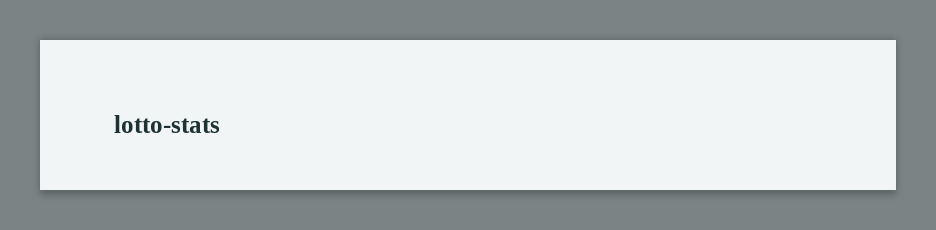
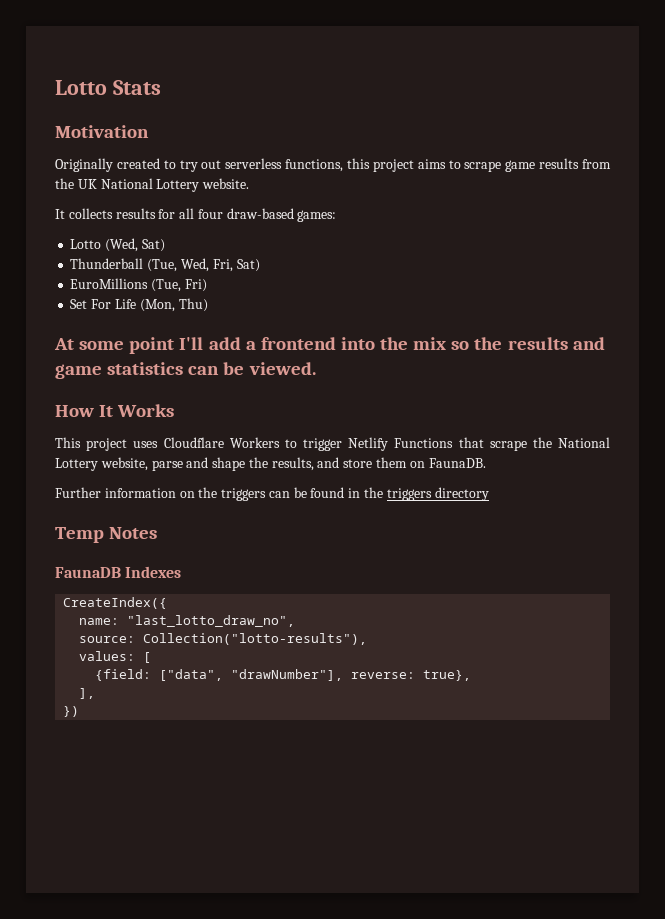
[114,115,220,133] lotto-stats -> [55,80,161,95] [55,125,149,138] [55,158,611,172] [55,178,250,192] [55,208,337,222] [70,238,165,252] [70,258,260,272] [70,278,207,292] [70,298,208,312] [54,337,605,354] [55,362,316,379] [55,404,175,417] [55,437,611,451] [55,457,486,471] [55,487,489,501] [55,527,158,543] [55,566,182,578] [63,597,168,609] [79,615,296,627] [79,633,368,645] [79,651,152,663] [95,669,472,681] [79,688,96,699] [63,706,80,717] Lotto Stats // Motivation // Originally created to try out serverless functions, this project aims to scrape game results from the UK National Lottery website. // It collects results for all four draw-based games: // Lotto (Wed, Sat) // Thunderball (Tue, Wed, Fri, Sat) // EuroMillions (Tue, Fri) // Set For Life (Mon, Thu) // At some point I'll add a frontend into the mix so the results and game statistics can be viewed. // How It Works // This project uses Cloudflare Workers to trigger Netlify Functions that scrape the National Lottery website, parse and shape the results, and store them on FaunaDB. // Further information on the triggers can be found in the triggers directory // Temp Notes // FaunaDB Indexes // CreateIndex({ // name: "last_lotto_draw_no", // source: Collection("lotto-results"), // values: [ // {field: ["data", "drawNumber"], reverse: true}, // ], // })

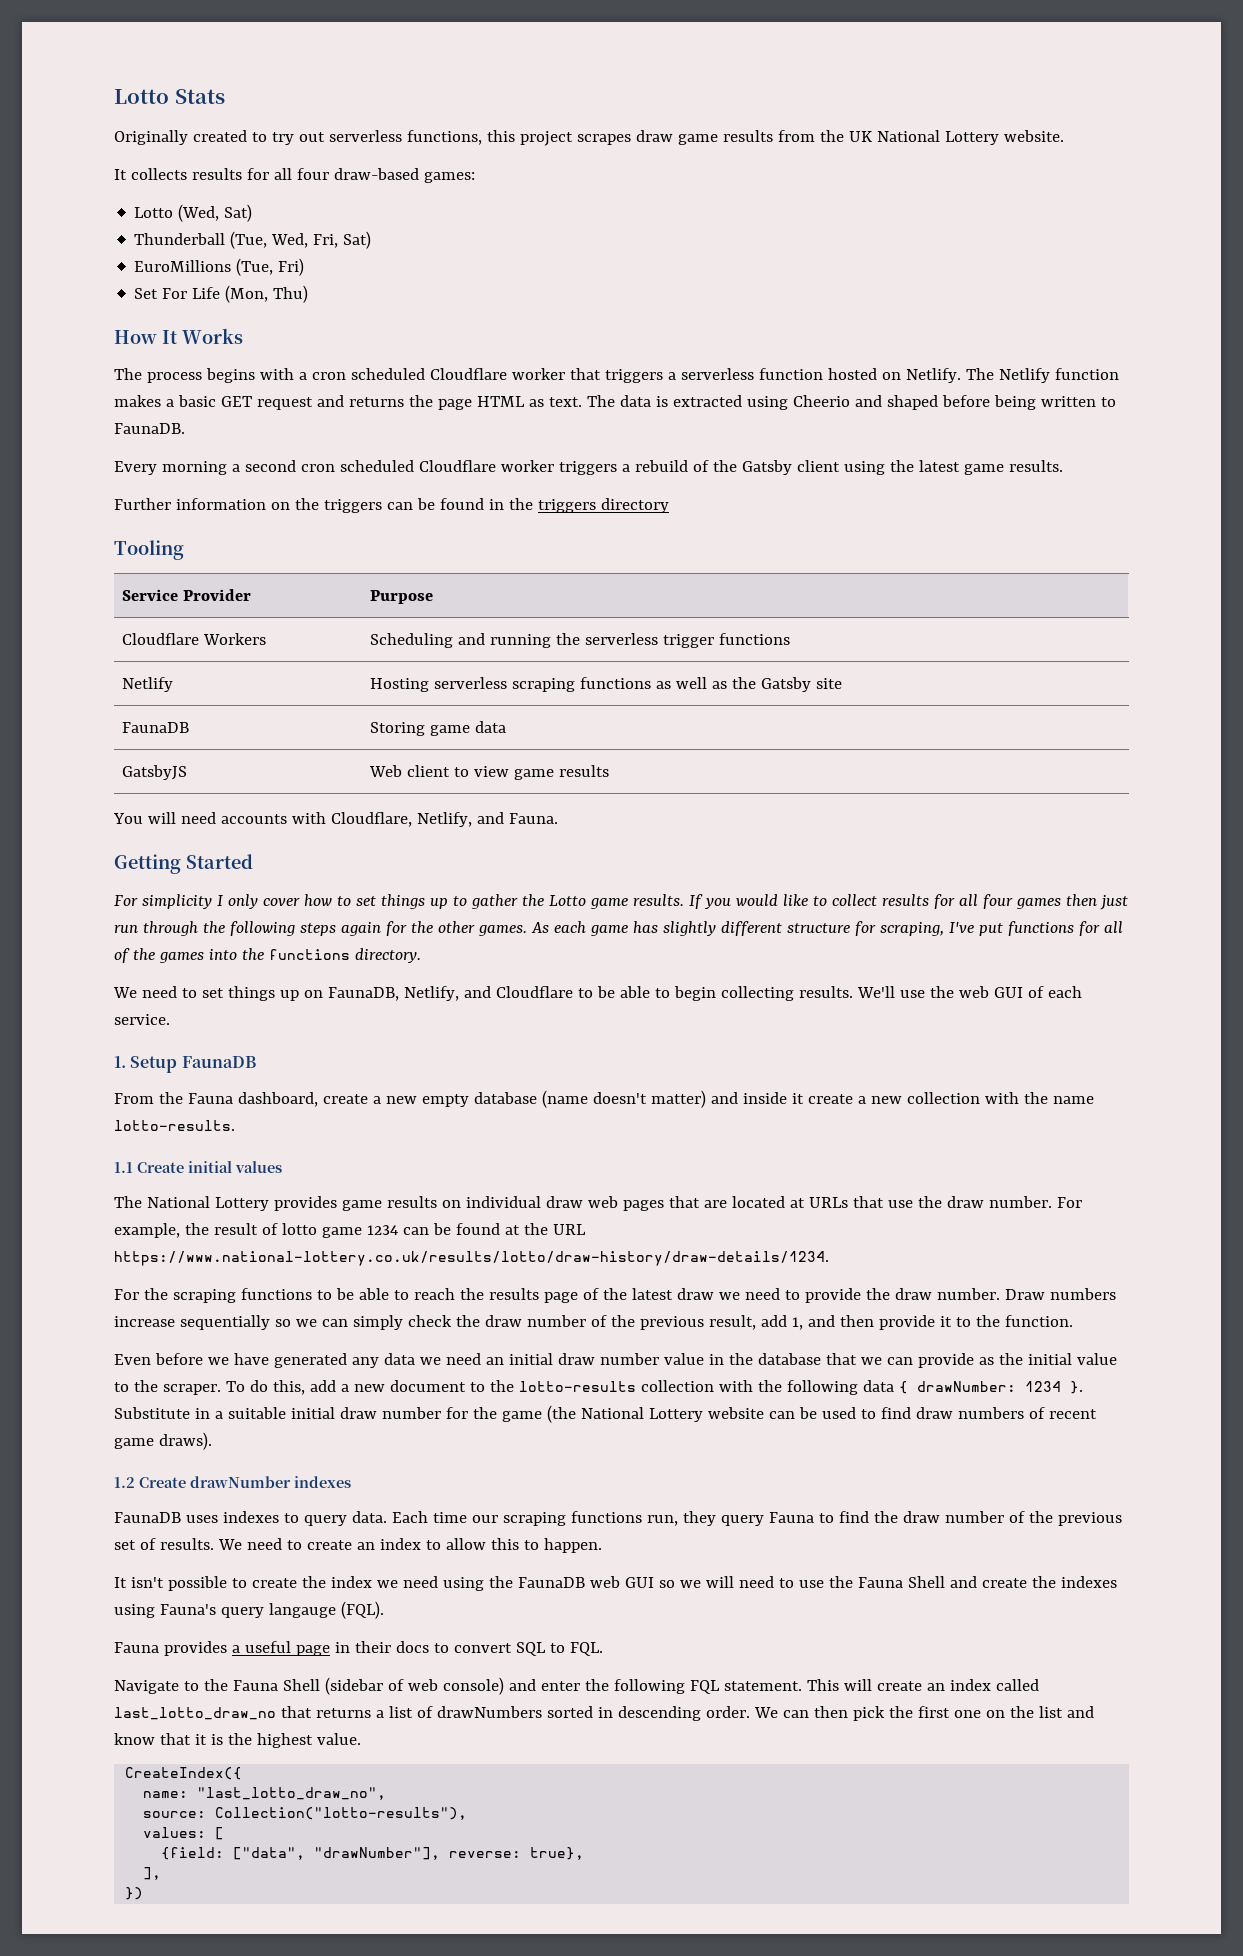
[55,125,149,138] // Motivation -> (225, 96) none
[417,159,502,172] aims to scrape -> [576,130,673,145] scrapes draw
[54,337,605,354] [55,362,316,379] [55,404,175,417] [55,437,611,451] [55,457,486,471] At some point I'll add a frontend into the mix so the results and game statistics can be viewed. // How It Works // This project uses Cloudflare Workers to trigger Netlify Functions that scrape the National Lottery website, parse and shape the results, and store them on FaunaDB. -> [114,328,243,344] [114,368,1119,383] [114,395,1116,410] [114,423,185,434] [114,460,1063,475] How It Works // The process begins with a cron scheduled Cloudflare worker that triggers a serverless function hosted on Netlify. The Netlify function makes a basic GET request and returns the page HTML as text. The data is extracted using Cheerio and shaped before being written to FaunaDB. // Every morning a second cron scheduled Cloudflare worker triggers a rebuild of the Gatsby client using the latest game results.
[55,527,158,543] [55,566,182,578] Temp Notes // FaunaDB Indexes -> [114,540,184,560] [122,589,252,601] [370,590,434,604] [122,633,267,645] [370,633,791,648] [122,677,174,692] [370,677,843,692] [122,722,190,733] [370,721,507,736] [122,765,188,780] [369,765,610,780] [113,812,558,827] [114,854,253,874] [114,894,1128,910] [114,921,1123,936] [114,948,421,963] [113,986,1082,1001] [114,1014,170,1025] [114,1056,256,1073] [114,1090,1094,1108] [114,1120,235,1131] [114,1161,282,1173] [114,1196,1082,1211] [114,1223,586,1238] [114,1251,829,1266] [114,1288,1116,1303] [114,1315,1073,1330] [114,1353,1117,1368] [114,1380,1083,1395] [114,1405,1097,1423] [114,1432,212,1450] [114,1476,351,1488] [114,1511,1122,1526] [114,1538,602,1553] [114,1576,1117,1591] [114,1601,384,1619] [114,1641,603,1656] [114,1677,1039,1695] [114,1706,1094,1721] [114,1733,361,1748] Tooling // Service Provider | Purpose // Cloudflare Workers | Scheduling and running the serverless trigger functions // Netlify | Hosting serverless scraping functions as well as the Gatsby site // FaunaDB | Storing game data // GatsbyJS | Web client to view game results // You will need accounts with Cloudflare, Netlify, and Fauna. // Getting Started // For simplicity I only cover how to set things up to gather the Lotto game results. If you would like to collect results for all four games then just run through the following steps again for the other games. As each game has slightly different structure for scraping, I've put functions for all of the games into the functions directory. // We need to set things up on FaunaDB, Netlify, and Cloudflare to be able to begin collecting results. We'll use the web GUI of each service. // 1. Setup FaunaDB // From the Fauna dashboard, create a new empty database (name doesn't matter) and inside it create a new collection with the name lotto-results. // 1.1 Create initial values // The National Lottery provides game results on individual draw web pages that are located at URLs that use the draw number. For example, the result of lotto game 1234 can be found at the URL https://www.national-lottery.co.uk/results/lotto/draw-history/draw-details/1234. // For the scraping functions to be able to reach the results page of the latest draw we need to provide the draw number. Draw numbers increase sequentially so we can simply check the draw number of the previous result, add 1, and then provide it to the function. // Even before we have generated any data we need an initial draw number value in the database that we can provide as the initial value to the scraper. To do this, add a new document to the lotto-results collection with the following data { drawNumber: 1234 }. Substitute in a suitable initial draw number for the game (the National Lottery website can be used to find draw numbers of recent game draws). // 1.2 Create drawNumber indexes // FaunaDB uses indexes to query data. Each time our scraping functions run, they query Fauna to find the draw number of the previous set of results. We need to create an index to allow this to happen. // It isn't possible to create the index we need using the FaunaDB web GUI so we will need to use the Fauna Shell and create the indexes using Fauna's query langauge (FQL). // Fauna provides a useful page in their docs to convert SQL to FQL. // Navigate to the Fauna Shell (sidebar of web console) and enter the following FQL statement. This will create an index called last_lotto_draw_no that returns a list of drawNumbers sorted in descending order. We can then pick the first one on the list and know that it is the highest value.

